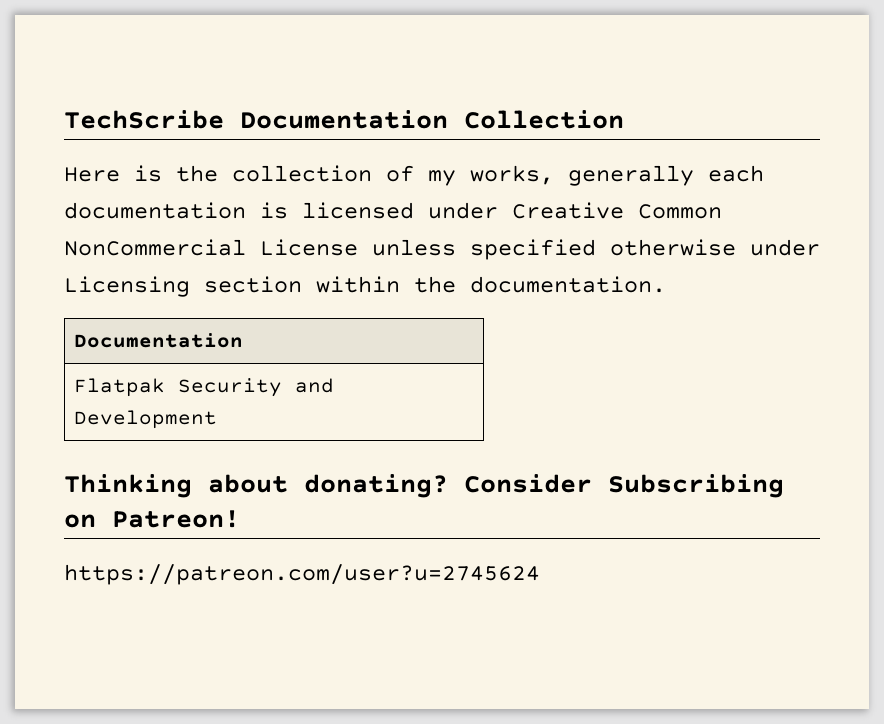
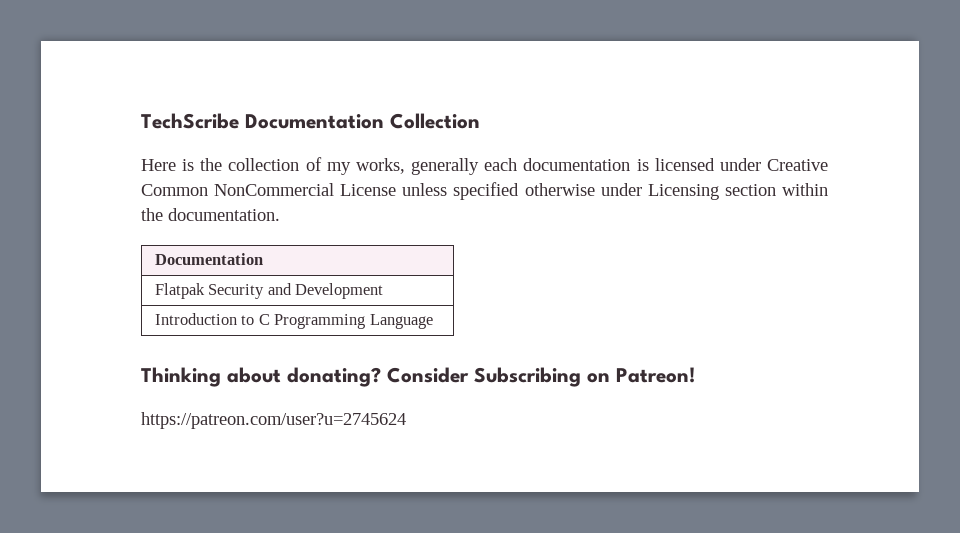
(217, 419) none -> [155,313,433,329] // Introduction to C Programming Language

